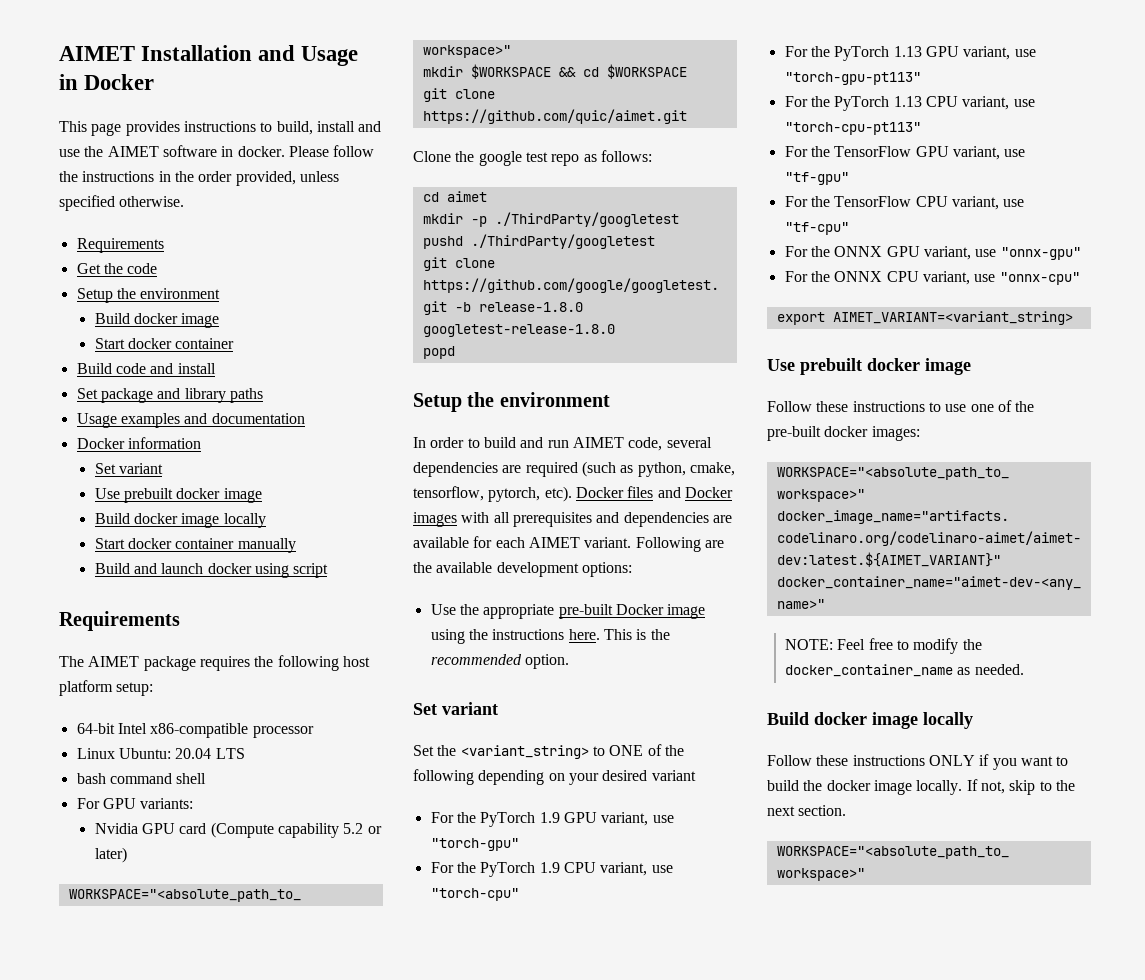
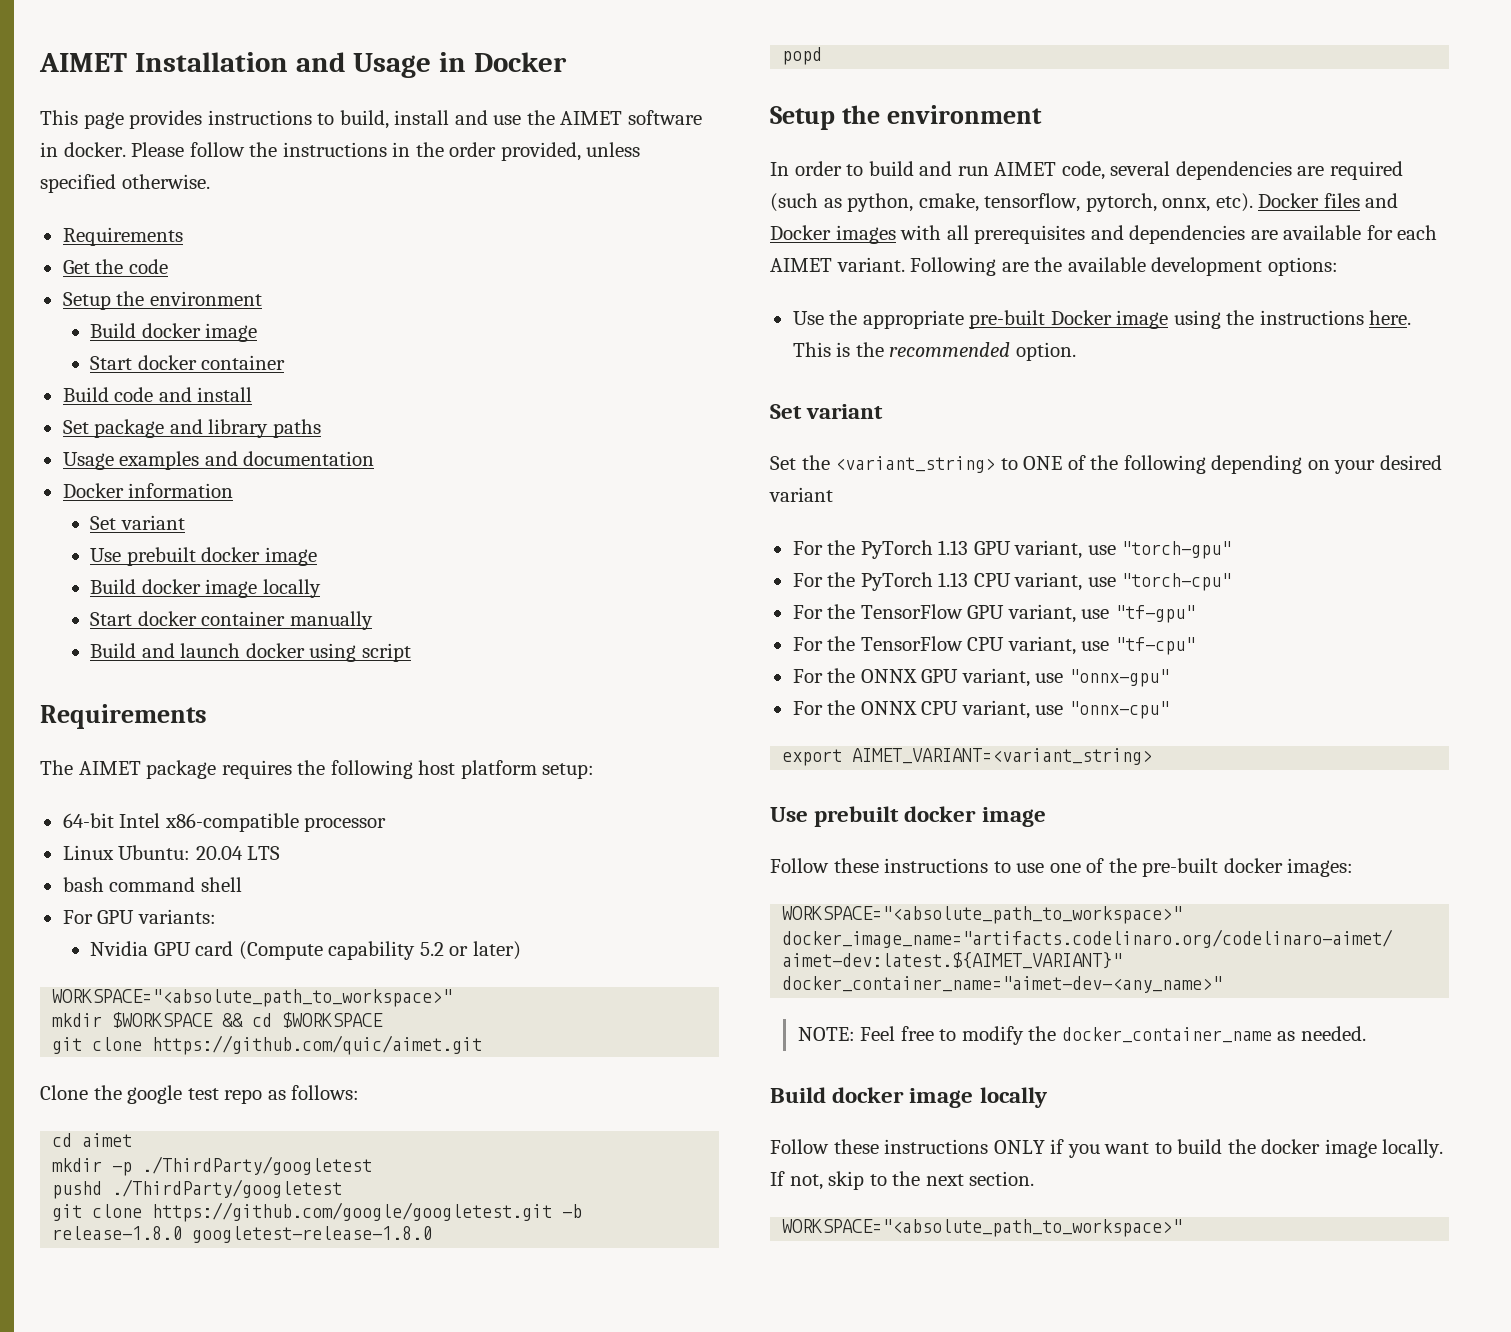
(541, 494) none -> [1162,198,1211,212] onnx,
[539,812,560,823] 1.9 -> [938,540,969,555] 1.13
[539,862,560,873] 1.9 -> [938,572,969,587] 1.13
[784,46,1036,61] [784,72,921,85] [784,96,1035,111] [784,122,921,135] // For the PyTorch 1.13 GPU variant, use "torch-gpu-pt113" // For the PyTorch 1.13 CPU variant, use "torch-cpu-pt113" -> (1232, 582) none

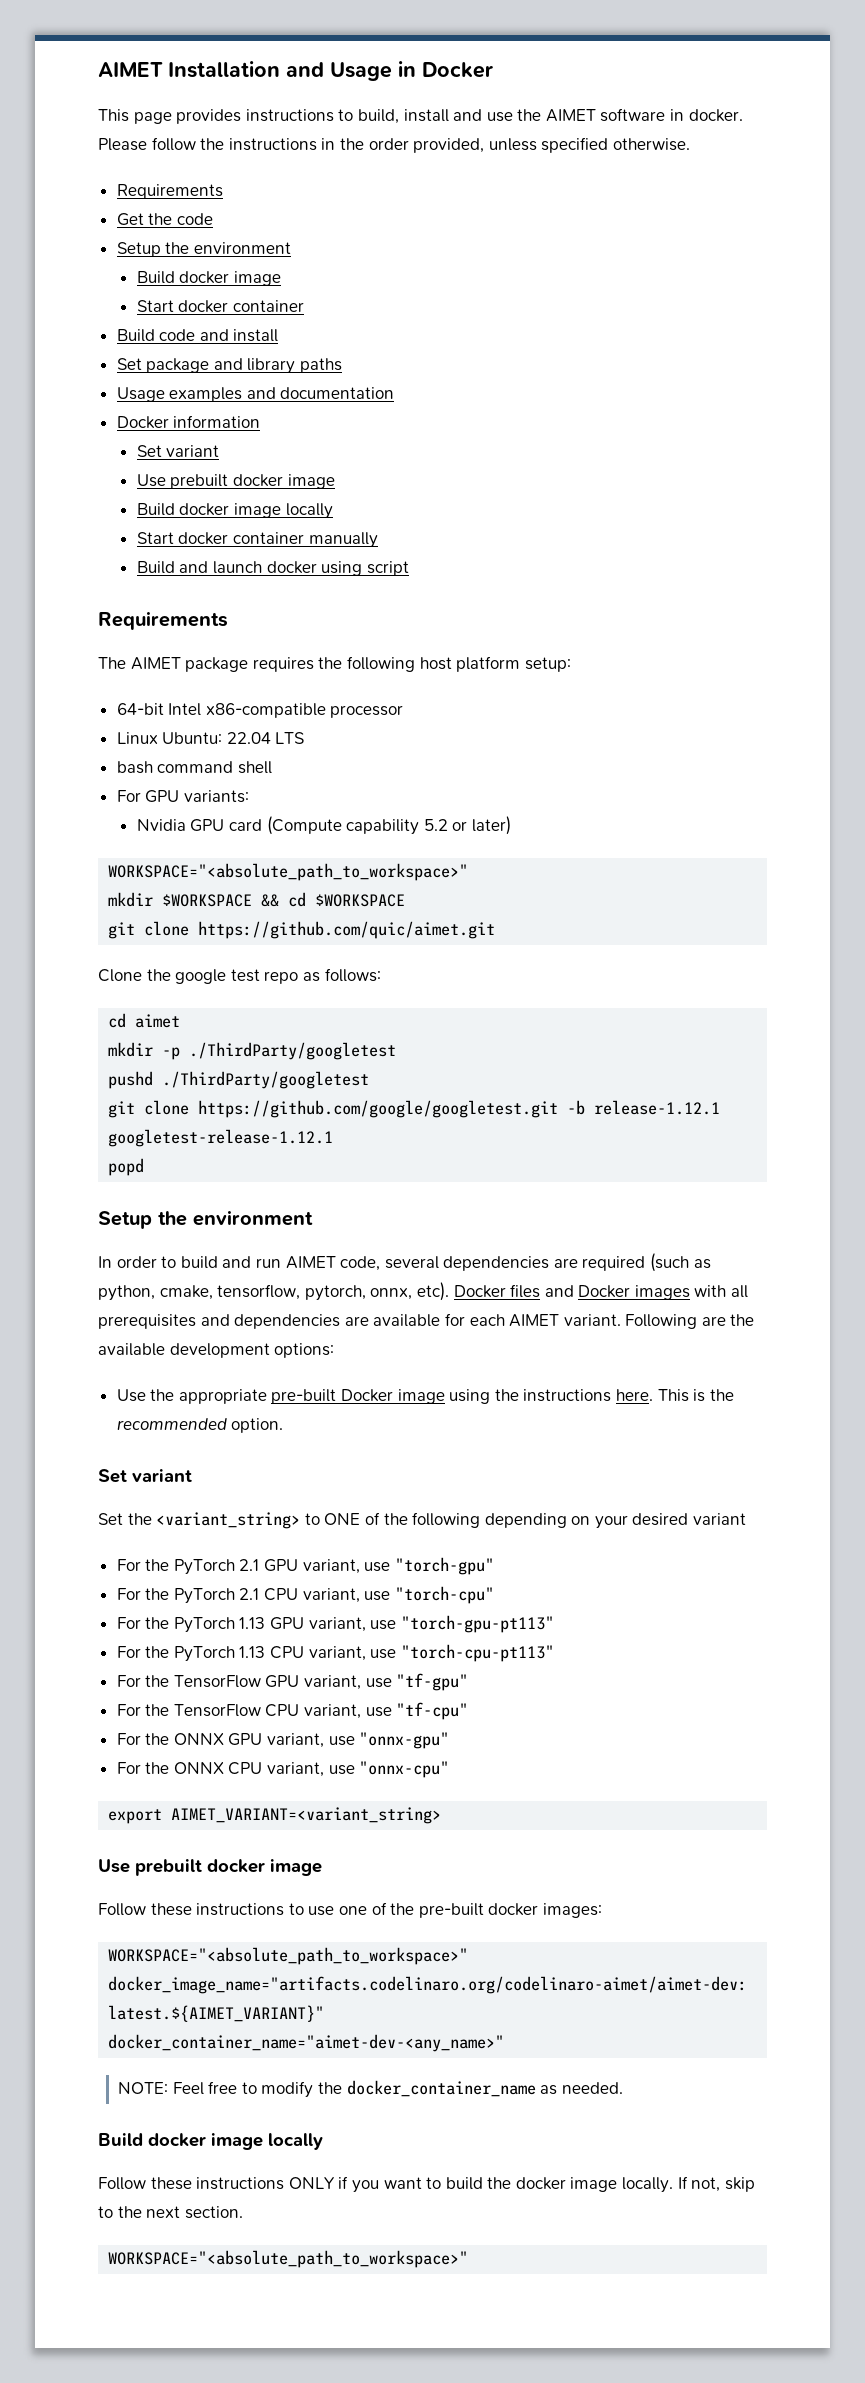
[195,846,243,860] 20.04 -> [226,732,271,744] 22.04
[52,1226,433,1243] release-1.8.0 googletest-release-1.8.0 -> [594,1100,721,1115] [108,1129,334,1147] release-1.12.1 googletest-release-1.12.1
[938,540,969,555] 1.13 -> [239,1559,260,1571] 2.1
(1232, 550) none -> [116,1586,494,1604] [116,1615,554,1633] // For the PyTorch 2.1 CPU variant, use "torch-cpu" // For the PyTorch 1.13 GPU variant, use "torch-gpu-pt113"
[1121,573,1232,591] "torch-cpu" -> [400,1644,554,1662] "torch-cpu-pt113"

